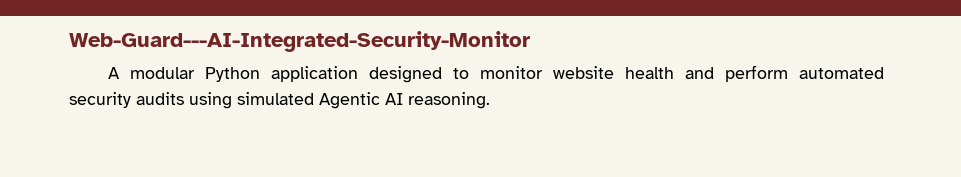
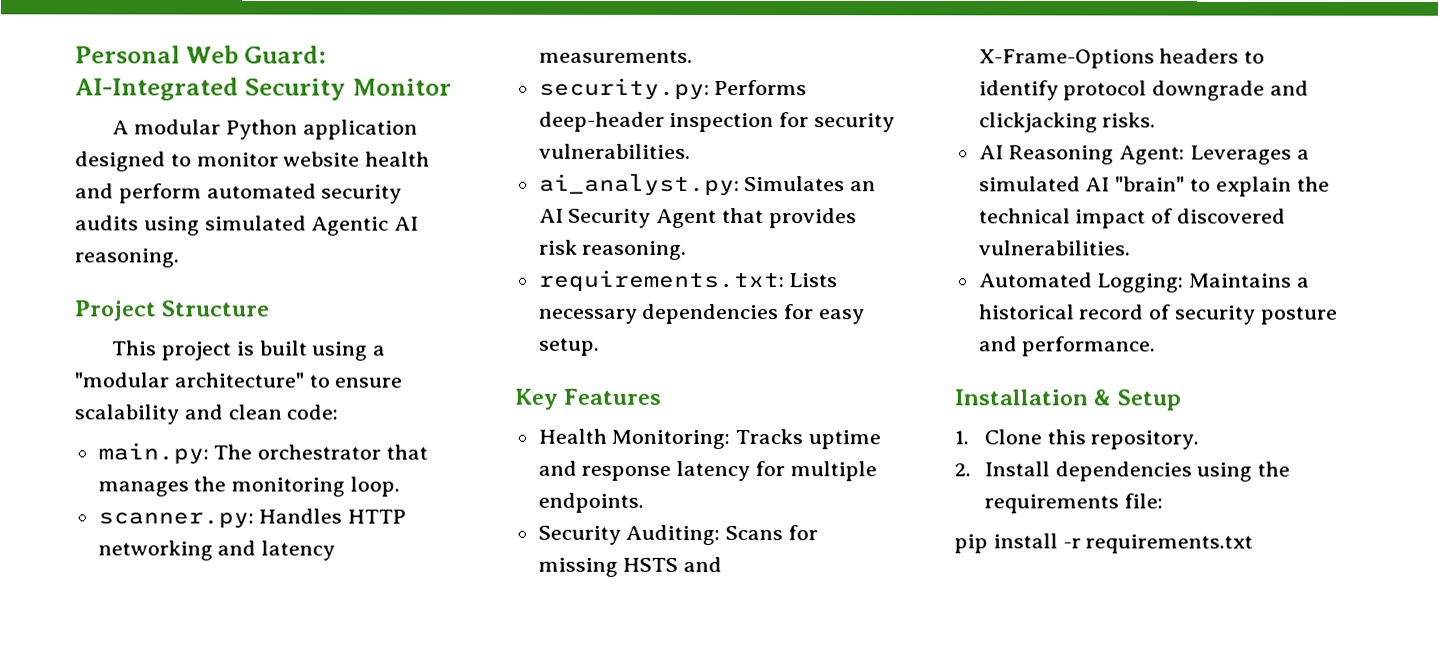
[69,31,530,52] Web-Guard---AI-Integrated-Security-Monitor -> [75,45,328,64] [75,77,452,101] Personal Web Guard: AI-Integrated Security Monitor
(490, 100) none -> [75,300,271,322] [111,340,386,361] [74,372,403,388] [74,404,339,425] [97,442,429,465] [97,476,401,497] [97,508,407,529] [97,540,336,561] [538,49,693,63] [538,77,808,100] [538,111,896,133] [538,143,691,159] [538,173,877,197] [538,208,857,229] [538,239,688,260] [538,269,839,293] [538,303,866,325] [537,337,599,356] [514,388,662,410] [537,428,882,450] [537,460,877,482] [537,492,644,513] [537,524,819,546] [537,556,723,577] [978,48,1266,69] [978,80,1310,101] [978,112,1157,133] [978,145,1310,165] [978,176,1330,197] [978,208,1287,229] [978,240,1131,256] [978,272,1311,293] [978,304,1338,325] [977,336,1156,357] [954,389,1181,411] [954,429,1200,450] [954,461,1291,482] [983,493,1163,514] [954,533,1254,554] // Project Structure // This project is built using a "modular architecture" to ensure scalability and clean code: // main.py: The orchestrator that manages the monitoring loop. // scanner.py: Handles HTTP networking and latency measurements. // security.py: Performs deep-header inspection for security vulnerabilities. // ai_analyst.py: Simulates an AI Security Agent that provides risk reasoning. // requirements.txt: Lists necessary dependencies for easy setup. // Key Features // Health Monitoring: Tracks uptime and response latency for multiple endpoints. // Security Auditing: Scans for missing HSTS and X-Frame-Options headers to identify protocol downgrade and clickjacking risks. // AI Reasoning Agent: Leverages a simulated AI "brain" to explain the technical impact of discovered vulnerabilities. // Automated Logging: Maintains a historical record of security posture and performance. // Installation & Setup // 1. Clone this repository. // 2. Install dependencies using the requirements file: // pip install -r requirements.txt

